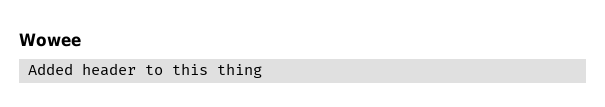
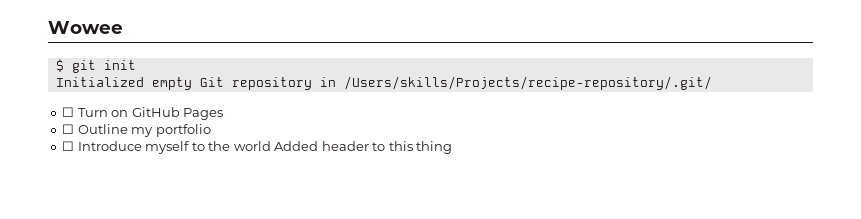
(81, 40) none -> [55,59,136,73] [55,76,712,90] [62,107,224,120] [62,124,211,137] [62,141,271,154] $ git init // Initialized empty Git repository in /Users/skills/Projects/recipe-repository/.git/ // ☐ Turn on GitHub Pages // ☐ Outline my portfolio // ☐ Introduce myself to the world

